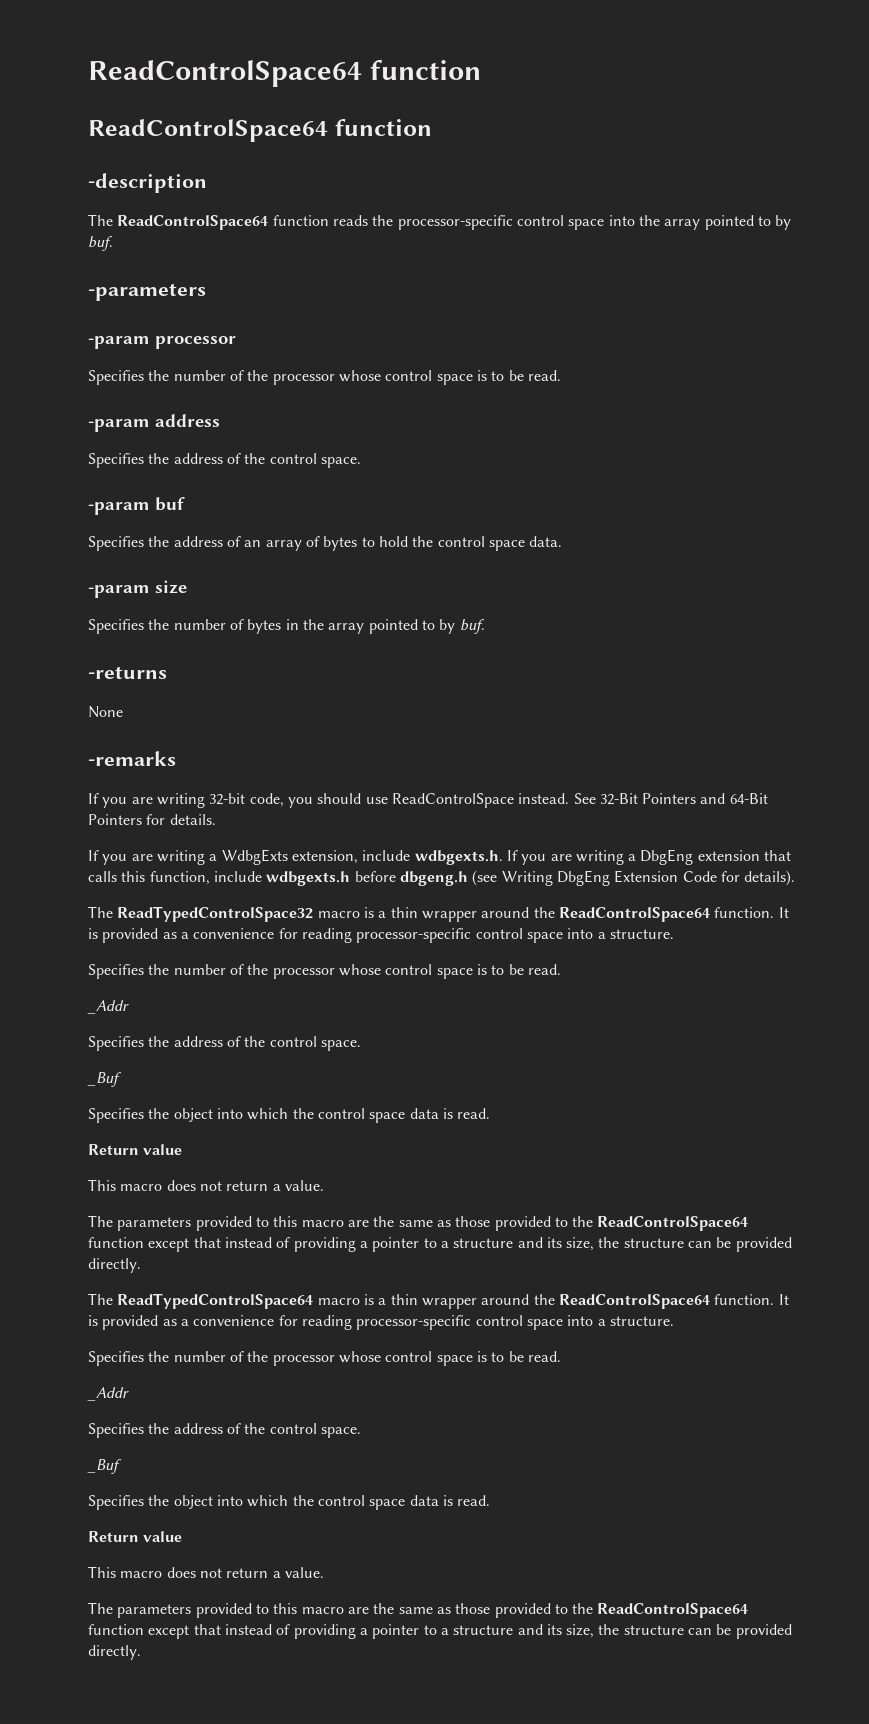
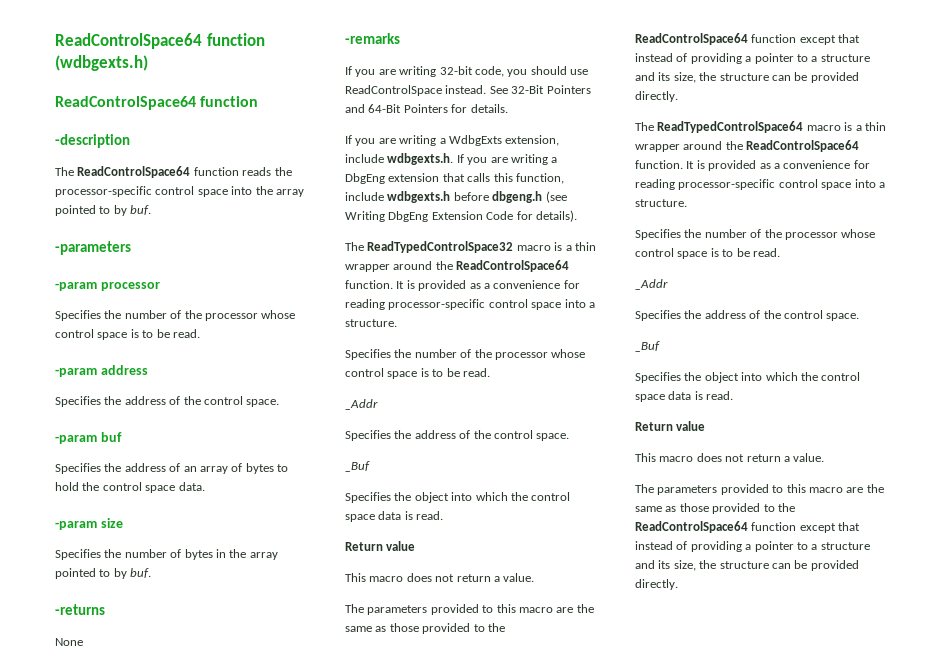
[88,60,481,87] ReadControlSpace64 function -> [55,33,265,49] [55,55,148,71] ReadControlSpace64 function (wdbgexts.h)

